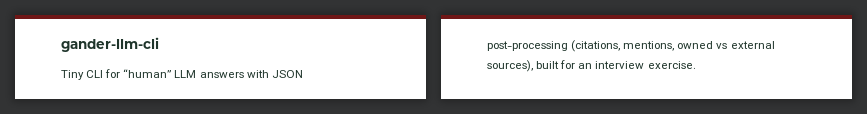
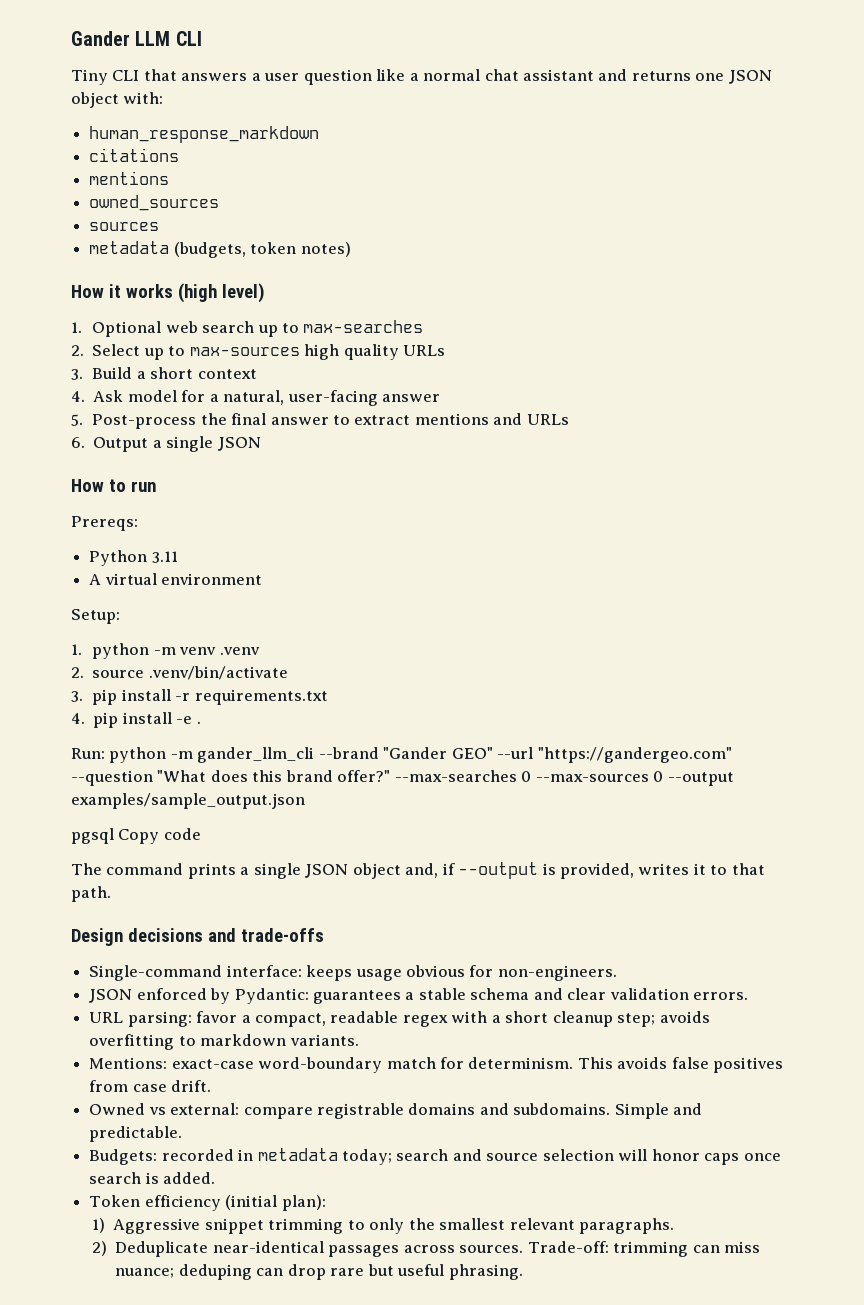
[61,37,159,52] gander-llm-cli -> [71,31,202,46] Gander LLM CLI
[105,69,303,78] [487,40,775,52] [487,60,696,72] for “human” LLM answers with JSON post-processing (citations, mentions, owned vs external sources), built for an interview exercise. -> [143,69,772,85] [71,92,164,108] [89,126,320,143] [89,148,180,162] [89,171,170,185] [89,195,220,211] [89,222,160,231] [89,241,351,258] [71,283,265,303] [71,320,424,337] [71,344,445,360] [71,367,257,380] [71,390,440,406] [71,413,569,429] [71,436,261,452] [71,479,156,492] [71,516,138,531] [89,550,178,566] [89,573,263,585] [71,609,120,624] [71,643,260,659] [71,666,288,680] [71,689,328,705] [71,712,201,728] [71,747,732,763] [71,770,734,786] [71,793,305,809] [71,828,201,844] [71,862,765,879] [71,886,111,902] [71,928,324,946] [89,965,617,981] [89,988,749,1004] [89,1011,710,1027] [89,1034,359,1050] [89,1057,784,1073] [89,1080,212,1092] [89,1103,703,1119] [89,1126,183,1142] [89,1148,781,1165] [89,1172,216,1184] [89,1195,326,1211] [92,1218,675,1234] [92,1241,761,1257] [115,1264,523,1280] that answers a user question like a normal chat assistant and returns one JSON object with: // human_response_markdown // citations // mentions // owned_sources // sources // metadata (budgets, token notes) // How it works (high level) // 1. Optional web search up to max-searches // 2. Select up to max-sources high quality URLs // 3. Build a short context // 4. Ask model for a natural, user-facing answer // 5. Post-process the final answer to extract mentions and URLs // 6. Output a single JSON // How to run // Prereqs: // Python 3.11 // A virtual environment // Setup: // 1. python -m venv .venv // 2. source .venv/bin/activate // 3. pip install -r requirements.txt // 4. pip install -e . // Run: python -m gander_llm_cli --brand "Gander GEO" --url "https://gandergeo.com" --question "What does this brand offer?" --max-searches 0 --max-sources 0 --output examples/sample_output.json // pgsql Copy code // The command prints a single JSON object and, if --output is provided, writes it to that path. // Design decisions and trade-offs // Single-command interface: keeps usage obvious for non-engineers. // JSON enforced by Pydantic: guarantees a stable schema and clear validation errors. // URL parsing: favor a compact, readable regex with a short cleanup step; avoids overfitting to markdown variants. // Mentions: exact-case word-boundary match for determinism. This avoids false positives from case drift. // Owned vs external: compare registrable domains and subdomains. Simple and predictable. // Budgets: recorded in metadata today; search and source selection will honor caps once search is added. // Token efficiency (initial plan): // 1) Aggressive snippet trimming to only the smallest relevant paragraphs. // 2) Deduplicate near-identical passages across sources. Trade-off: trimming can miss nuance; deduping can drop rare but useful phrasing.

